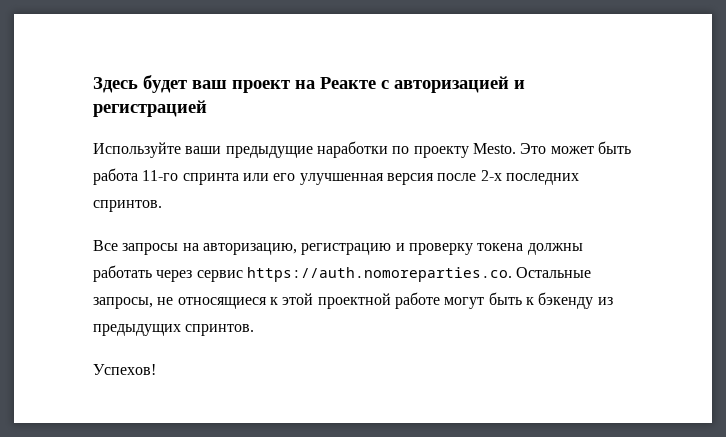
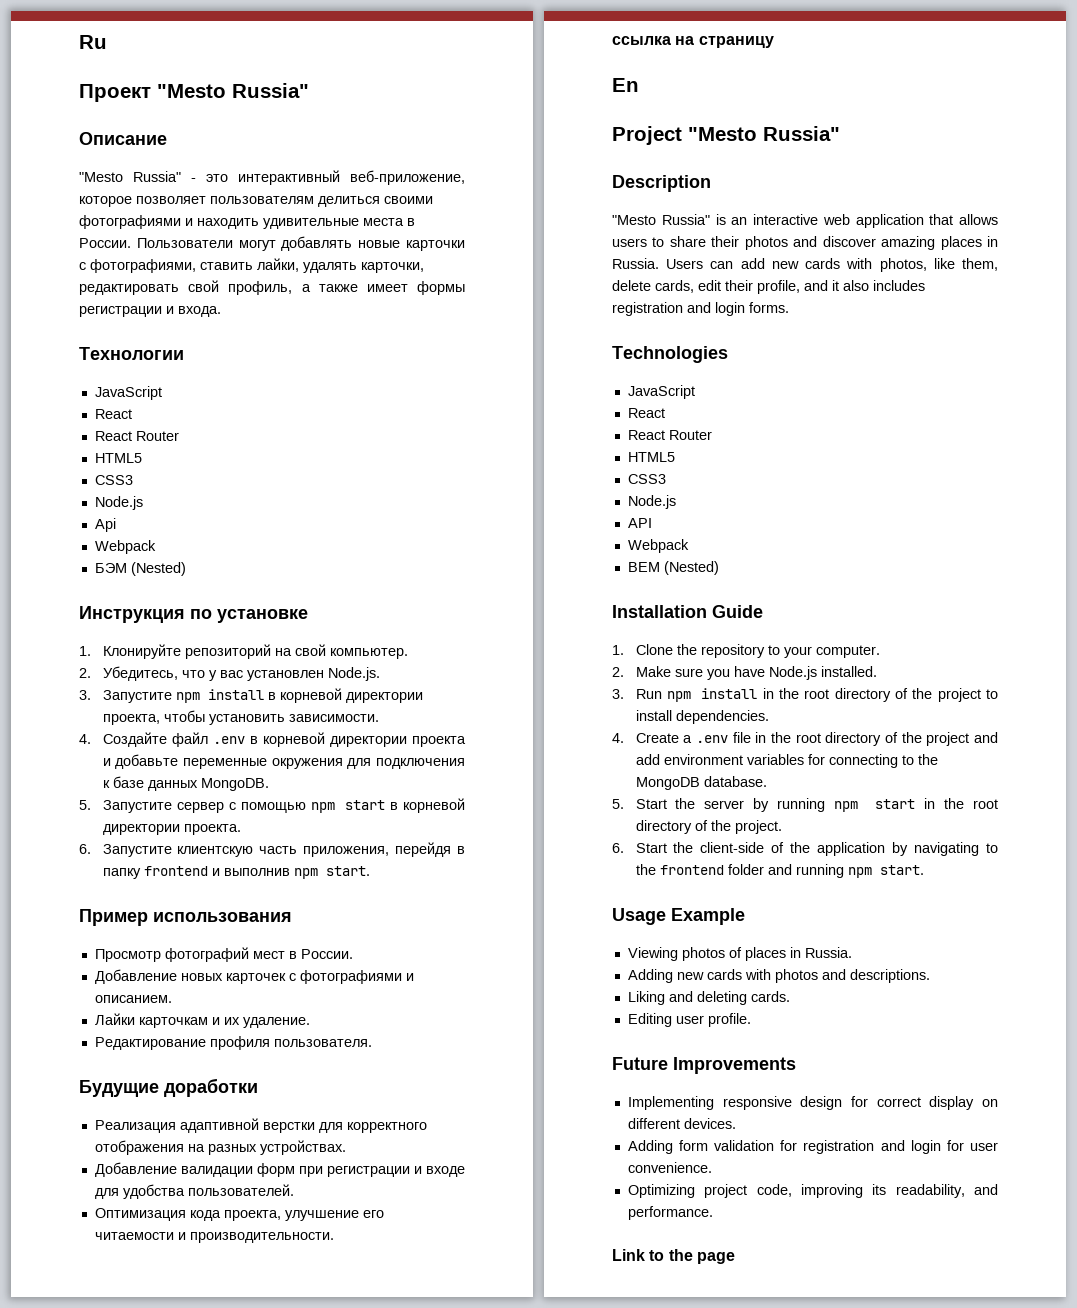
[93,75,525,93] [93,100,207,117] [93,141,631,158] [93,168,579,185] [93,200,162,212] [93,240,583,255] [93,265,592,282] [93,292,613,309] [93,324,255,336] [93,364,156,375] Здесь будет ваш проект на Реакте с авторизацией и регистрацией // Используйте ваши предыдущие наработки по проекту Mesto. Это может быть работа 11-го спринта или его улучшенная версия после 2-х последних спринтов. // Все запросы на авторизацию, регистрацию и проверку токена должны работать через сервис https://auth.nomoreparties.co. Остальные запросы, не относящиеся к этой проектной работе могут быть к бэкенду из предыдущих спринтов. // Успехов! -> [79,35,107,49] [79,83,309,102] [79,132,167,145] [79,170,465,185] [79,196,433,207] [79,215,415,229] [79,236,466,251] [79,258,424,273] [79,280,465,295] [79,306,221,317] [79,347,184,360] [94,386,162,400] [94,409,132,419] [94,431,179,441] [94,453,142,463] [94,475,133,485] [94,496,143,510] [94,518,116,532] [94,540,156,554] [94,562,186,576] [79,606,308,623] [79,644,408,659] [79,666,380,681] [79,688,423,703] [102,710,379,725] [79,732,466,747] [102,754,465,769] [102,776,269,791] [79,798,465,813] [102,824,241,835] [79,842,465,857] [102,866,370,879] [79,909,292,926] [94,947,353,962] [94,969,414,984] [94,995,172,1003] [94,1013,310,1028] [94,1036,372,1050] [79,1078,258,1097] [94,1118,427,1133] [94,1140,346,1155] [94,1162,465,1177] [94,1184,294,1199] [94,1208,384,1221] [94,1232,334,1243] [612,36,774,48] [612,78,639,92] [612,126,840,145] [612,175,711,192] [612,214,998,228] [612,236,998,250] [612,258,998,272] [612,280,925,294] [612,302,789,316] [612,346,728,363] [627,385,695,399] [627,408,665,418] [627,430,712,440] [627,452,675,462] [627,474,666,484] [627,495,676,509] [627,518,652,528] [627,539,689,553] [627,561,719,575] [612,605,763,618] [612,644,880,658] [612,666,877,680] [612,688,998,702] [635,710,769,724] [612,732,998,746] [635,754,938,768] [635,776,767,790] [612,798,998,812] [635,820,782,834] [612,842,998,856] [635,864,924,878] [612,908,745,925] [627,947,852,961] [627,969,930,983] [627,991,790,1005] [627,1013,751,1027] [612,1057,796,1074] [627,1096,998,1110] [627,1118,736,1129] [627,1140,999,1154] [627,1162,712,1173] [627,1184,999,1198] [627,1206,713,1220] [612,1249,735,1264] Ru // Проект "Mesto Russia" // Описание // "Mesto Russia" - это интерактивный веб-приложение, которое позволяет пользователям делиться своими фотографиями и находить удивительные места в России. Пользователи могут добавлять новые карточки с фотографиями, ставить лайки, удалять карточки, редактировать свой профиль, а также имеет формы регистрации и входа. // Технологии // JavaScript // React // React Router // HTML5 // CSS3 // Node.js // Api // Webpack // БЭМ (Nested) // Инструкция по установке // 1. Клонируйте репозиторий на свой компьютер. // 2. Убедитесь, что у вас установлен Node.js. // 3. Запустите npm install в корневой директории проекта, чтобы установить зависимости. // 4. Создайте файл .env в корневой директории проекта и добавьте переменные окружения для подключения к базе данных MongoDB. // 5. Запустите сервер с помощью npm start в корневой директории проекта. // 6. Запустите клиентскую часть приложения, перейдя в папку frontend и выполнив npm start. // Пример использования // Просмотр фотографий мест в России. // Добавление новых карточек с фотографиями и описанием. // Лайки карточкам и их удаление. // Редактирование профиля пользователя. // Будущие доработки // Реализация адаптивной верстки для корректного отображения на разных устройствах. // Добавление валидации форм при регистрации и входе для удобства пользователей. // Оптимизация кода проекта, улучшение его читаемости и производительности. // ссылка на страницу // En // Project "Mesto Russia" // Description // "Mesto Russia" is an interactive web application that allows users to share their photos and discover amazing places in Russia. Users can add new cards with photos, like them, delete cards, edit their profile, and it also includes registration and login forms. // Technologies // JavaScript // React // React Router // HTML5 // CSS3 // Node.js // API // Webpack // BEM (Nested) // Installation Guide // 1. Clone the repository to your computer. // 2. Make sure you have Node.js installed. // 3. Run npm install in the root directory of the project to install dependencies. // 4. Create a .env file in the root directory of the project and add environment variables for connecting to the MongoDB database. // 5. Start the server by running npm start in the root directory of the project. // 6. Start the client-side of the application by navigating to the frontend folder and running npm start. // Usage Example // Viewing photos of places in Russia. // Adding new cards with photos and descriptions. // Liking and deleting cards. // Editing user profile. // Future Improvements // Implementing responsive design for correct display on different devices. // Adding form validation for registration and login for user convenience. // Optimizing project code, improving its readability, and performance. // Link to the page

